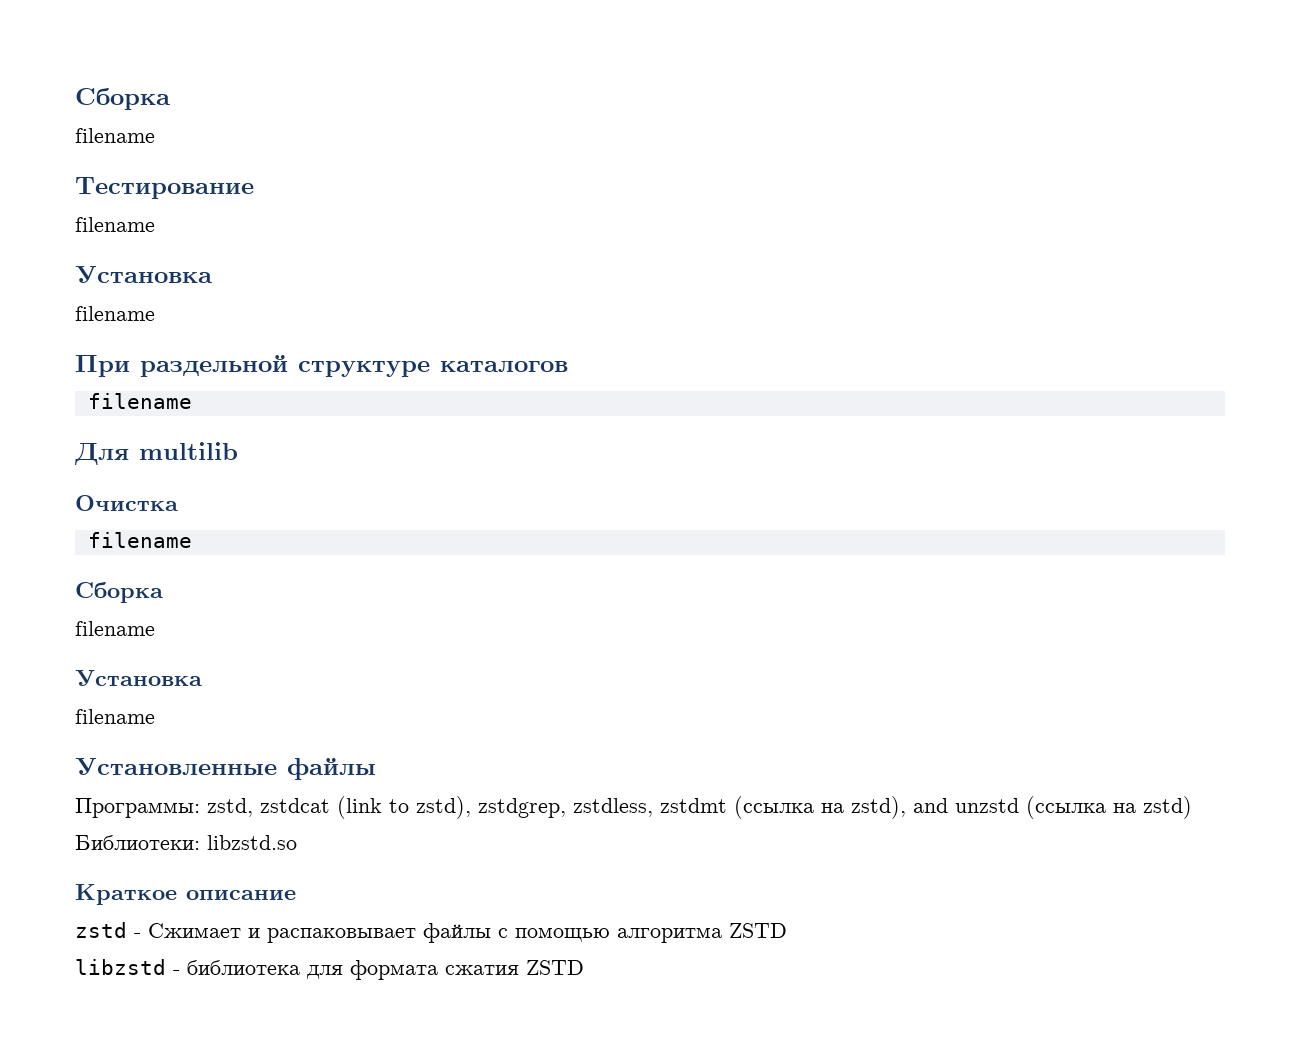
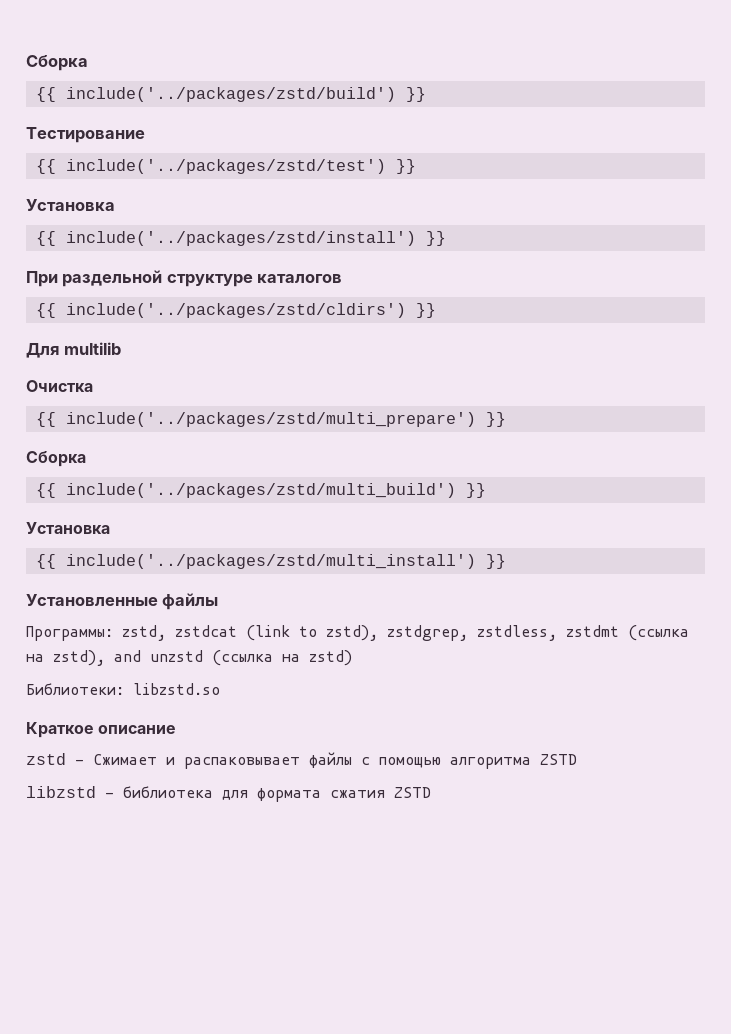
[75,88,170,110] [75,128,155,143] [75,177,254,199] [75,217,155,232] [75,266,212,283] [75,306,155,321] Сборка // filename // Тестирование // filename // Установка // filename -> [26,55,88,71] [35,87,426,102] [26,127,145,143] [35,159,416,174] [26,199,115,211] [35,231,446,246] Сборка // {{ include('../packages/zstd/build') }} // Тестирование // {{ include('../packages/zstd/test') }} // Установка // {{ include('../packages/zstd/install') }}
[87,393,192,409] filename -> [35,303,436,318] {{ include('../packages/zstd/cldirs') }}
[87,532,192,548] [75,582,163,603] [75,621,155,636] [75,670,202,686] [75,709,155,724] filename // Сборка // filename // Установка // filename -> [35,412,506,427] [26,451,86,467] [35,483,486,498] [26,522,110,534] [35,554,506,569] {{ include('../packages/zstd/multi_prepare') }} // Сборка // {{ include('../packages/zstd/multi_build') }} // Установка // {{ include('../packages/zstd/multi_install') }}

